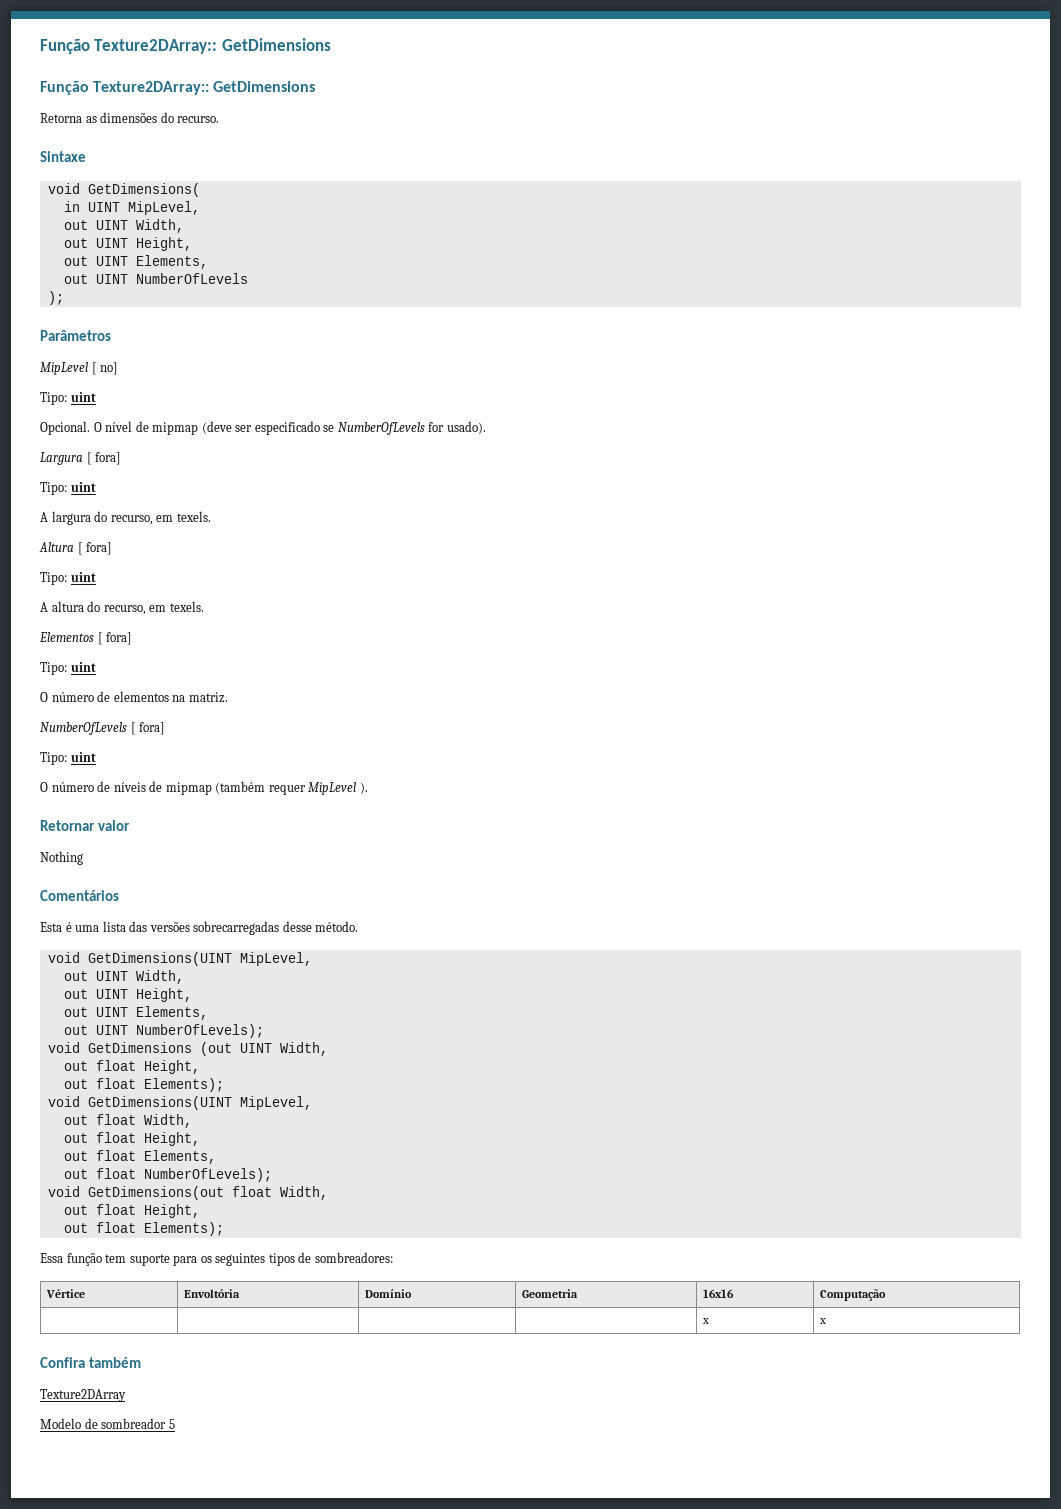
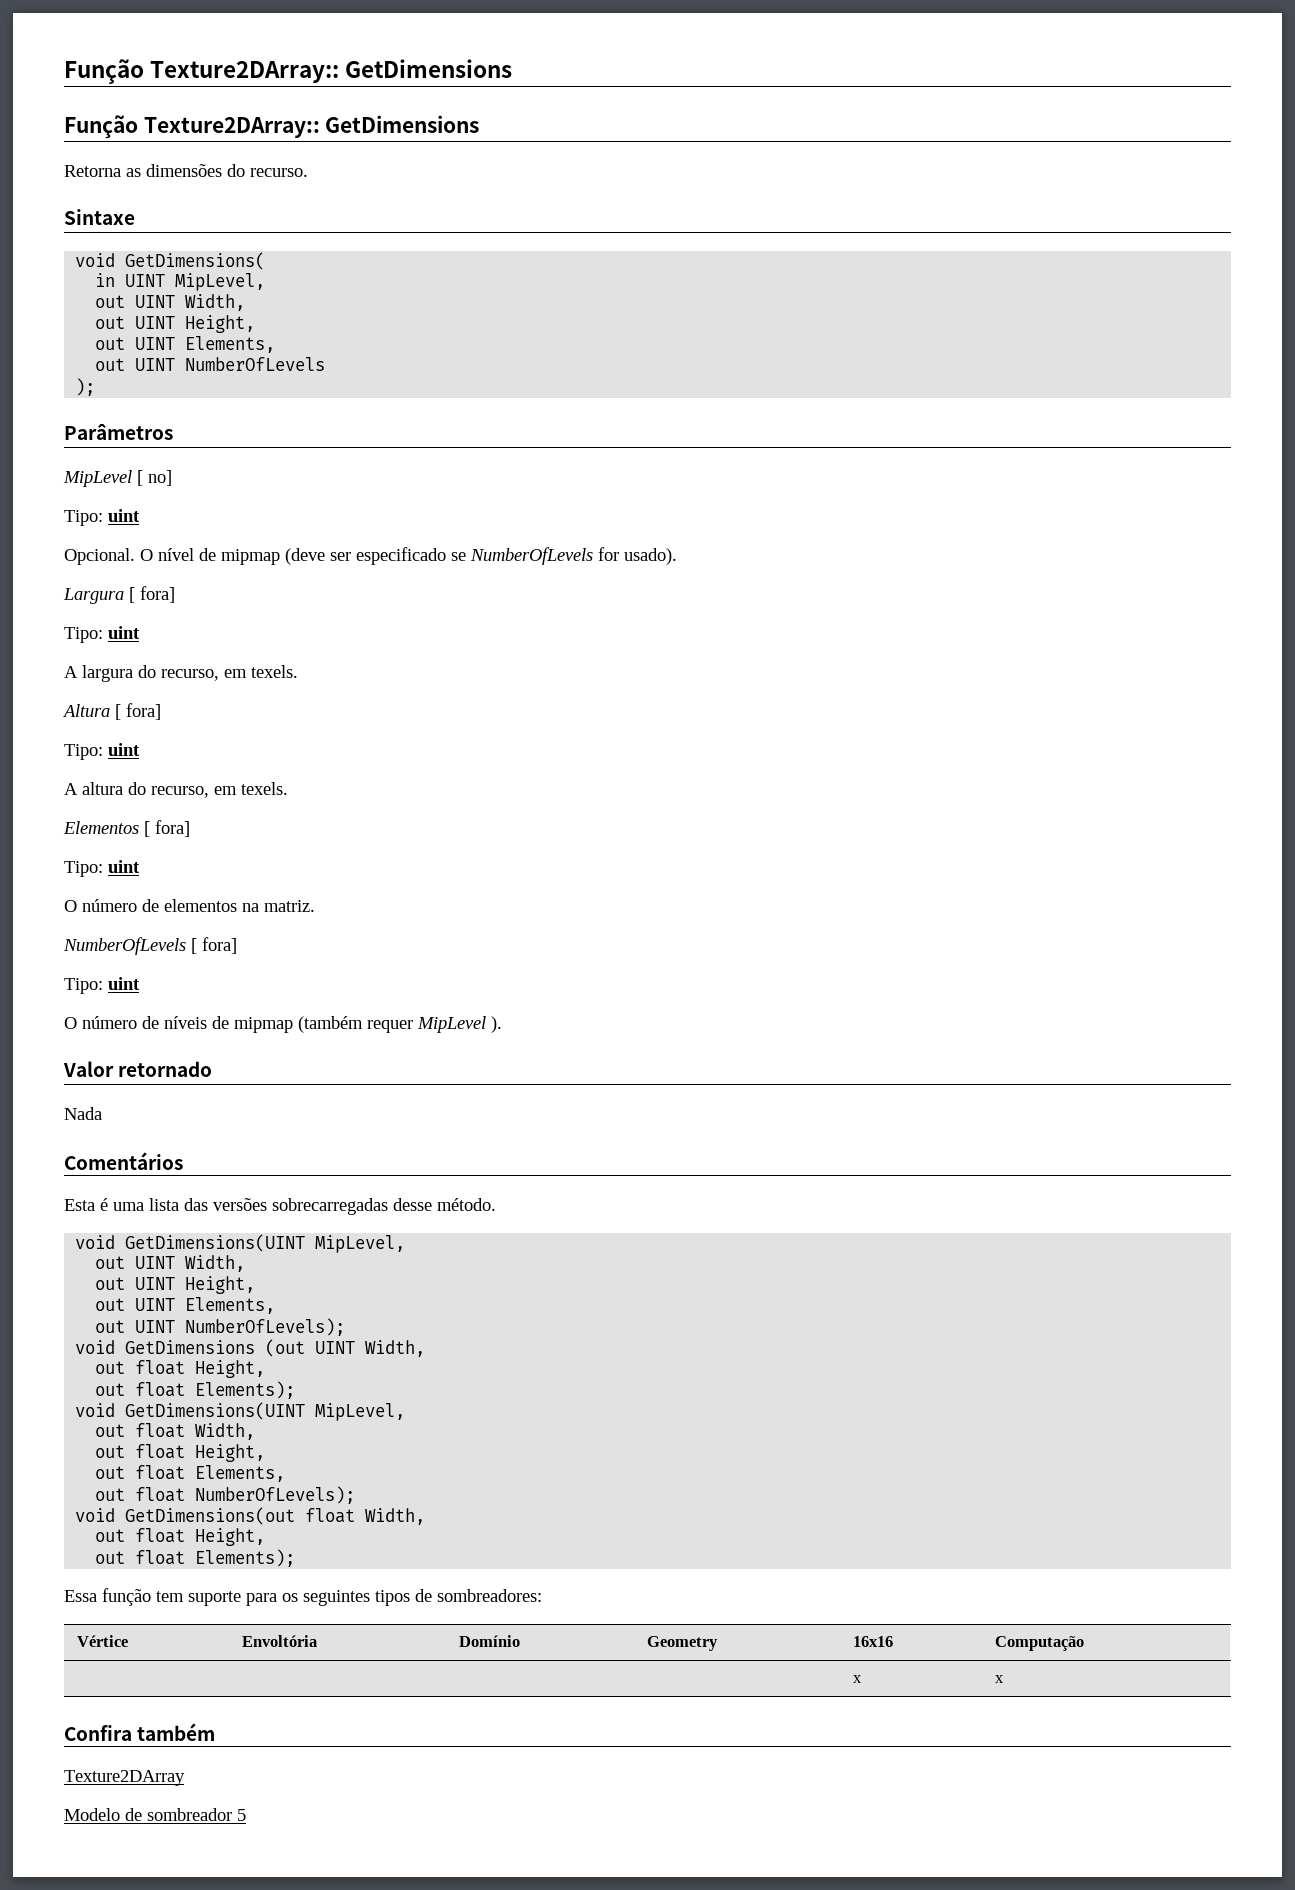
[40,820,131,831] [40,851,83,865] Retornar valor // Nothing -> [63,1061,213,1077] [64,1107,102,1120] Valor retornado // Nada
[522,1289,579,1298] Geometria -> [646,1636,718,1651] Geometry

